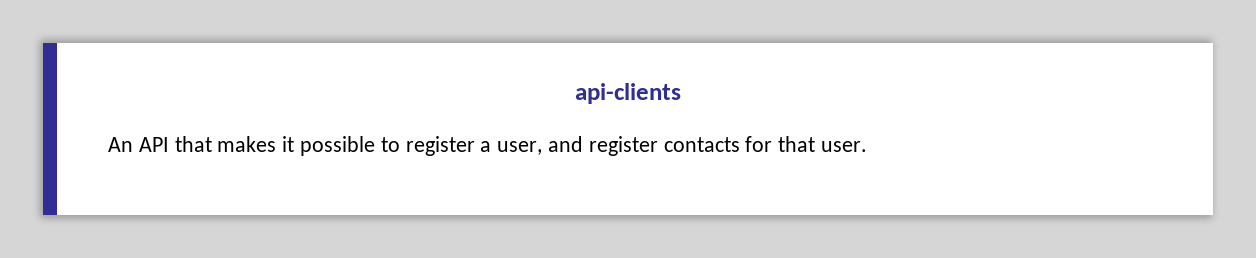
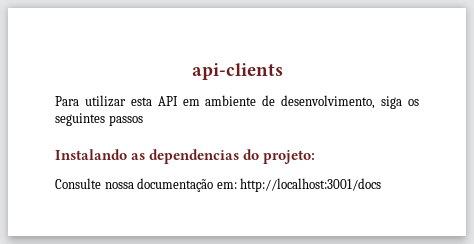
[108,136,868,156] An API that makes it possible to register a user, and register contacts for that user. -> [55,95,419,109] [55,113,143,126] [55,149,316,164] [55,178,382,192] Para utilizar esta API em ambiente de desenvolvimento, siga os seguintes passos // Instalando as dependencias do projeto: // Consulte nossa documentação em: http://localhost:3001/docs

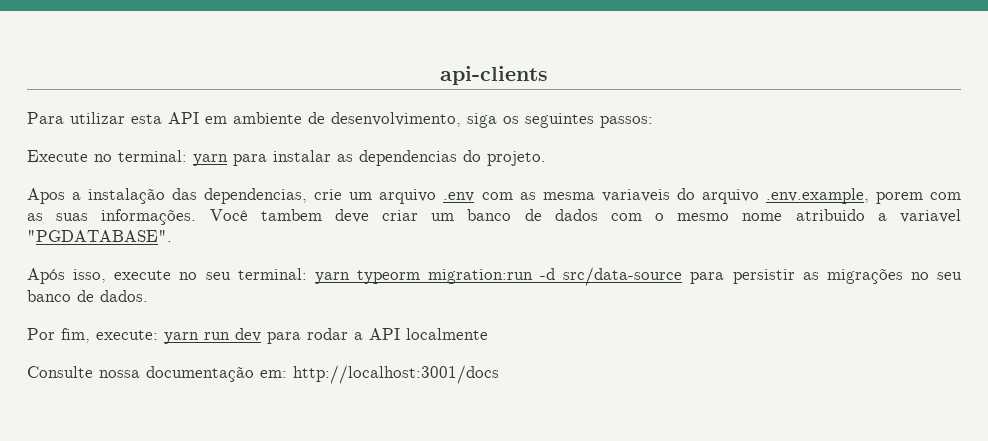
[108,115,143,126] [55,149,316,164] passos // Instalando as dependencias do projeto: -> [600,116,653,128] [27,150,546,166] [27,188,961,204] [27,209,961,225] [27,230,172,242] [27,267,962,286] [27,290,148,302] [27,328,488,344] passos: // Execute no terminal: yarn para instalar as dependencias do projeto. // Apos a instalação das dependencias, crie um arquivo .env com as mesma variaveis do arquivo .env.example, porem com as suas informações. Você tambem deve criar um banco de dados com o mesmo nome atribuido a variavel "PGDATABASE". // Após isso, execute no seu terminal: yarn typeorm migration:run -d src/data-source para persistir as migrações no seu banco de dados. // Por fim, execute: yarn run dev para rodar a API localmente

